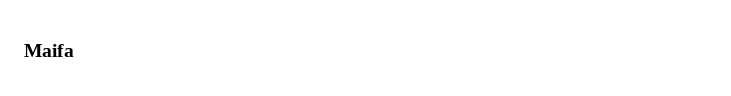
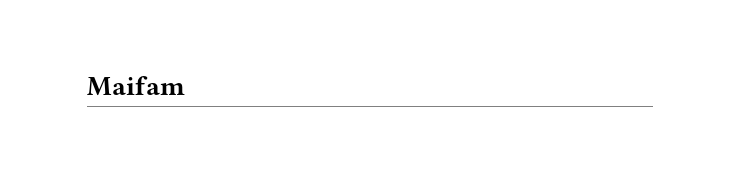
[24,44,74,57] Maifa -> [87,76,185,96] Maifam

